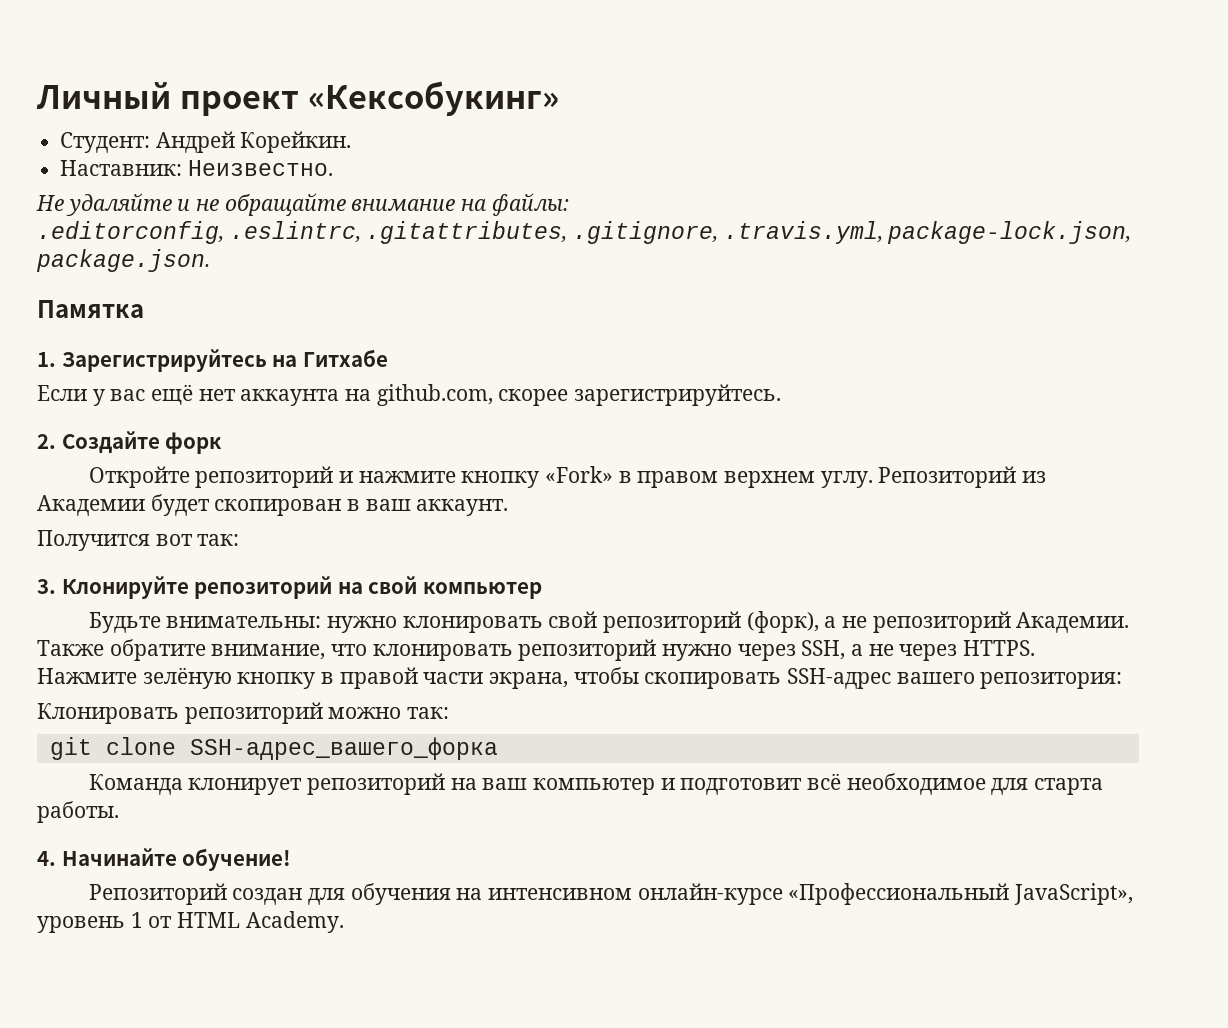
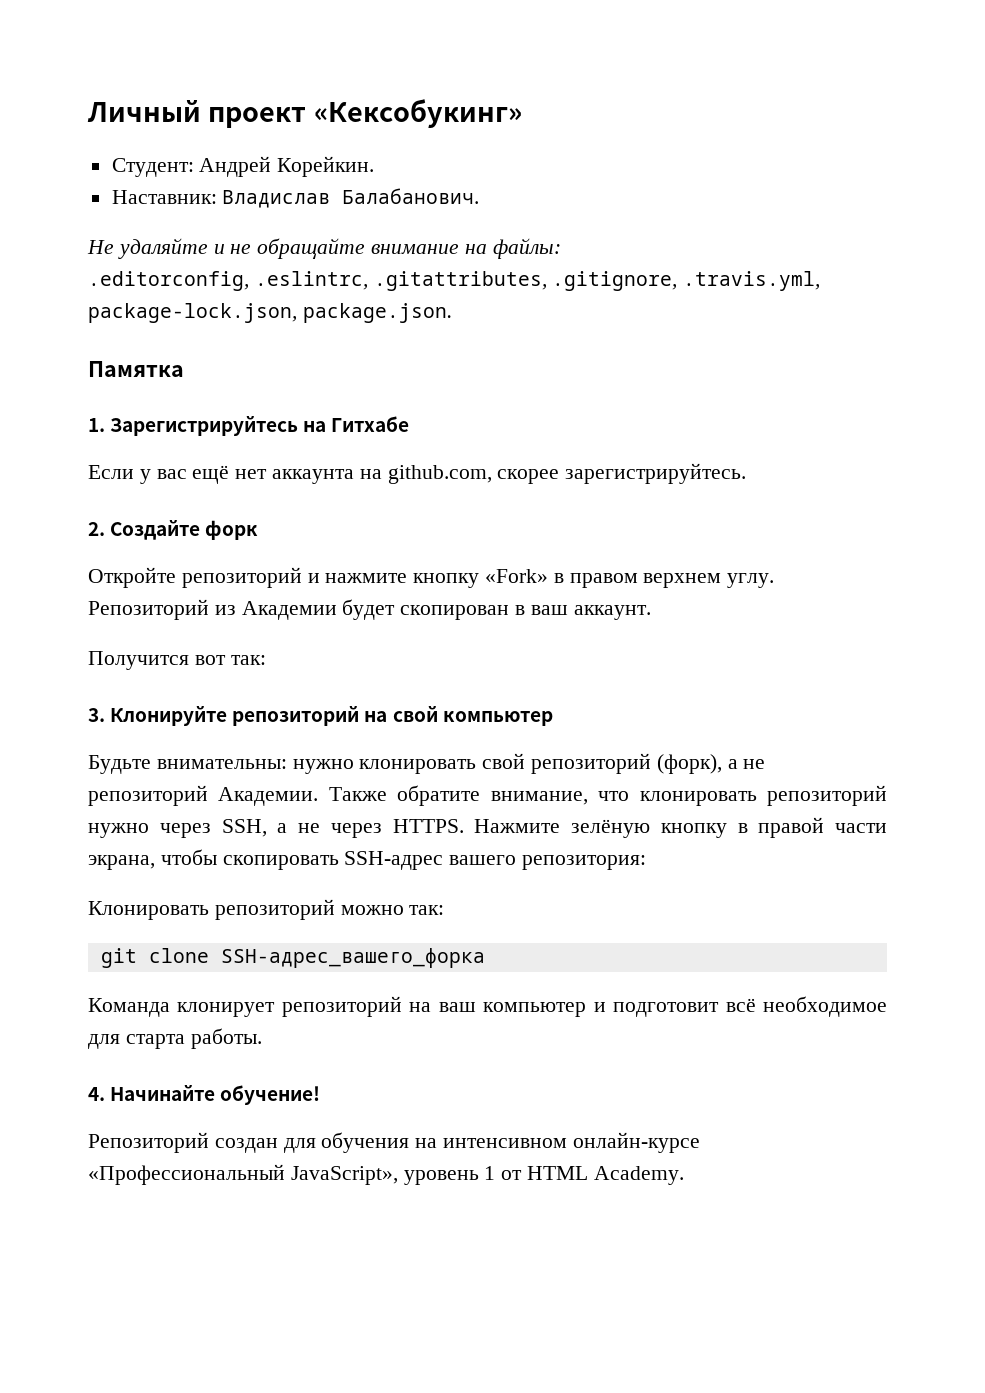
[187,160,333,176] Неизвестно. -> [222,188,480,208] Владислав Балабанович.

